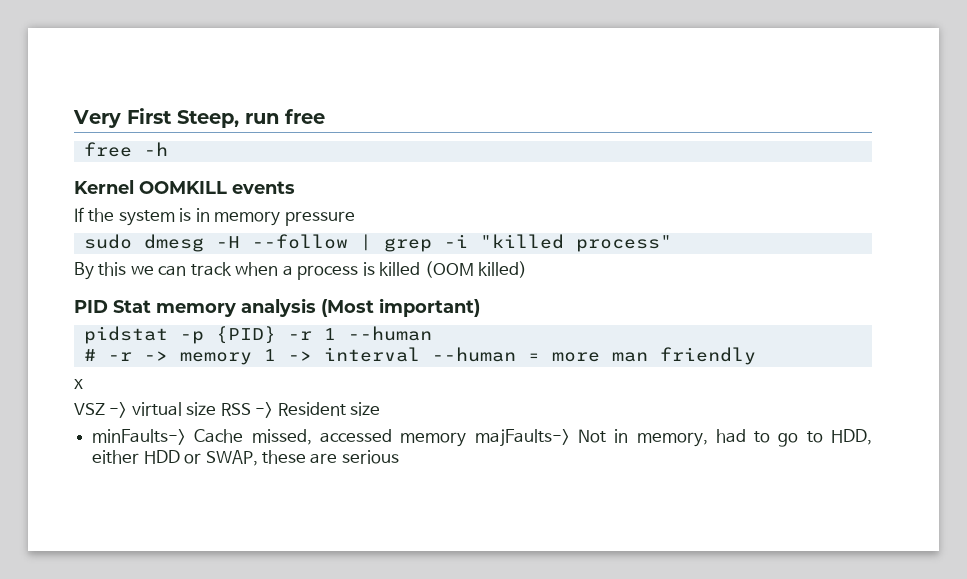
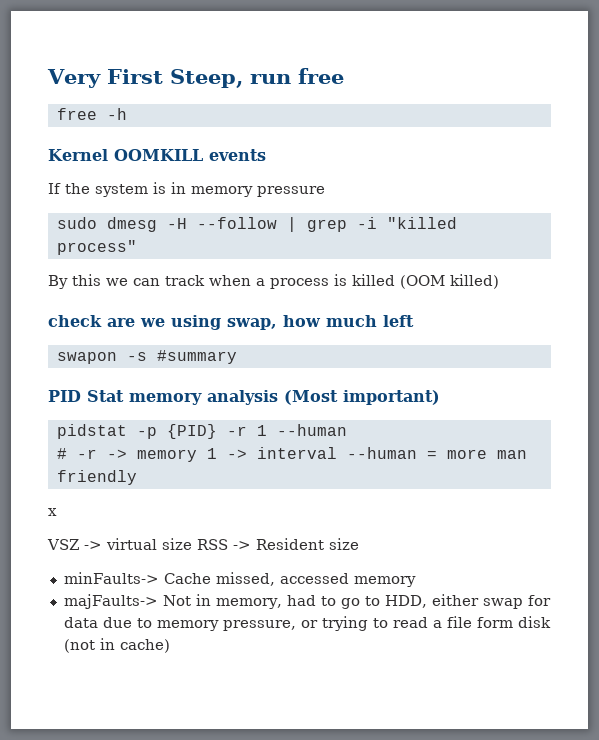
(527, 269) none -> [48,315,414,330] [56,350,237,364] // check are we using swap, how much left // swapon -s #summary
(467, 439) none -> (416, 581) //
[143,450,399,466] HDD or SWAP, these are serious -> [482,595,551,609] [63,616,551,631] [63,638,170,653] swap for data due to memory pressure, or trying to read a file form disk (not in cache)

